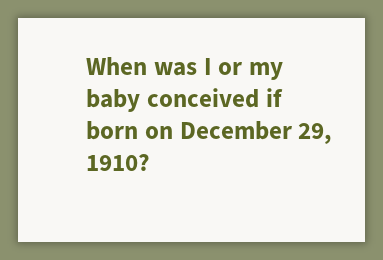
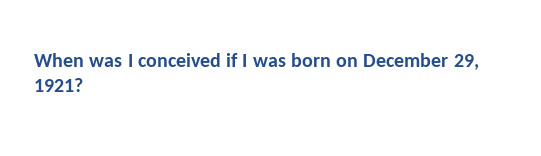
[218,62,283,80] [86,88,283,112] or my baby conceived if -> [137,53,286,67] conceived if I was
[86,154,150,171] 1910? -> [34,78,83,92] 1921?

